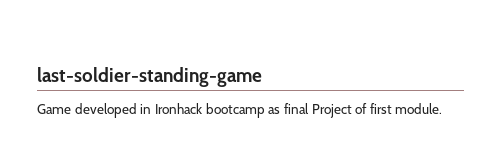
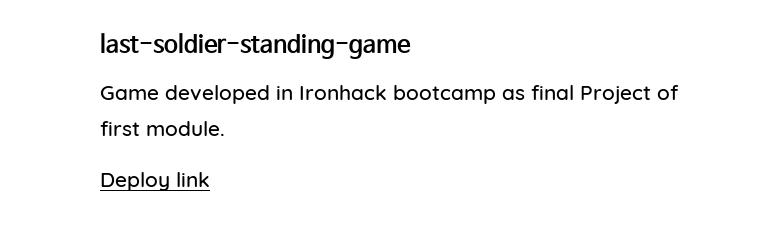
(443, 108) none -> [100,172,210,191] // Deploy link

